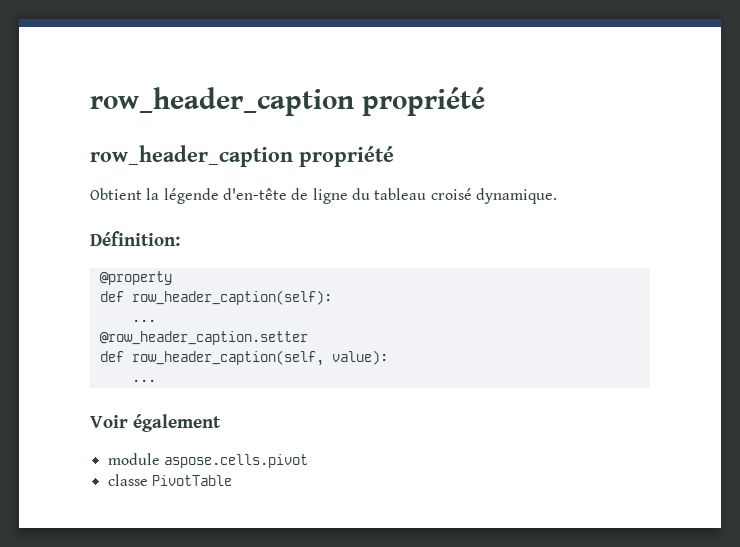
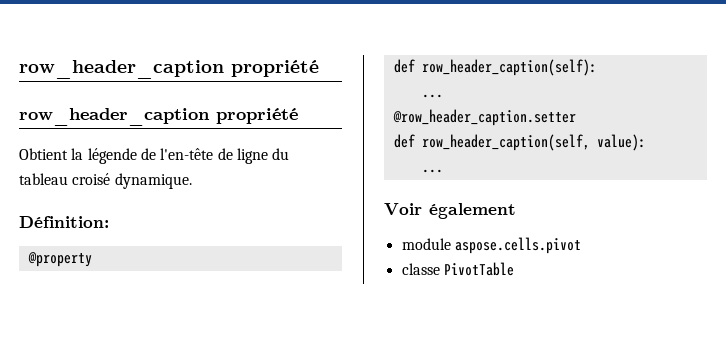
[222,188,287,200] d'en-tête -> [140,148,214,160] de l'en-tête

